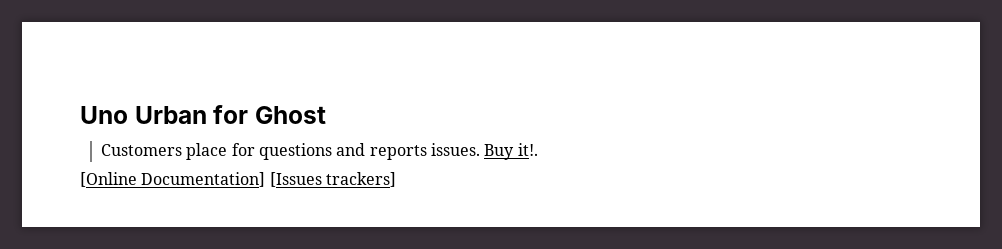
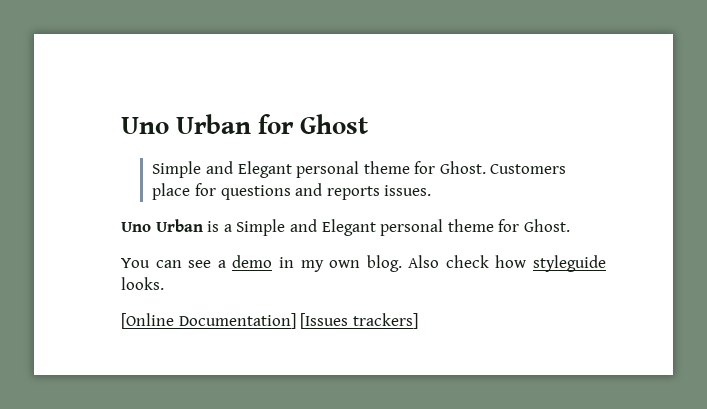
(326, 115) none -> [152,161,486,178] Simple and Elegant personal theme for Ghost.
[484,143,538,160] Buy it!. -> [121,219,570,236] [121,255,606,272] [121,277,164,290] // Uno Urban is a Simple and Elegant personal theme for Ghost. // You can see a demo in my own blog. Also check how styleguide looks.

